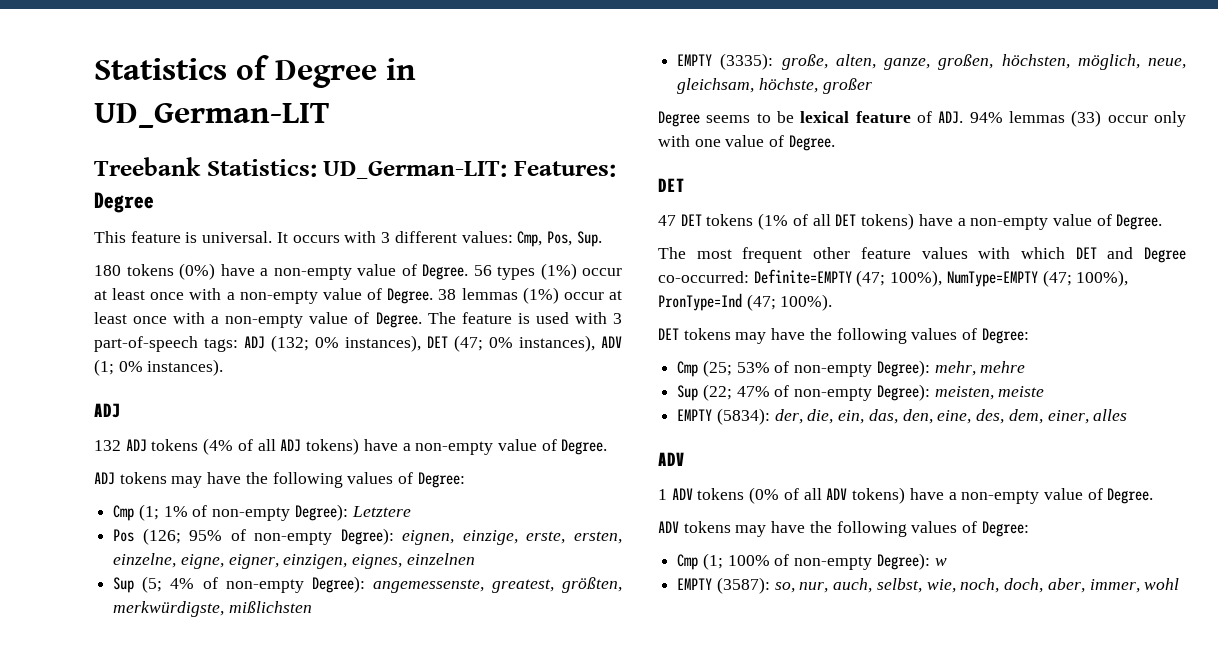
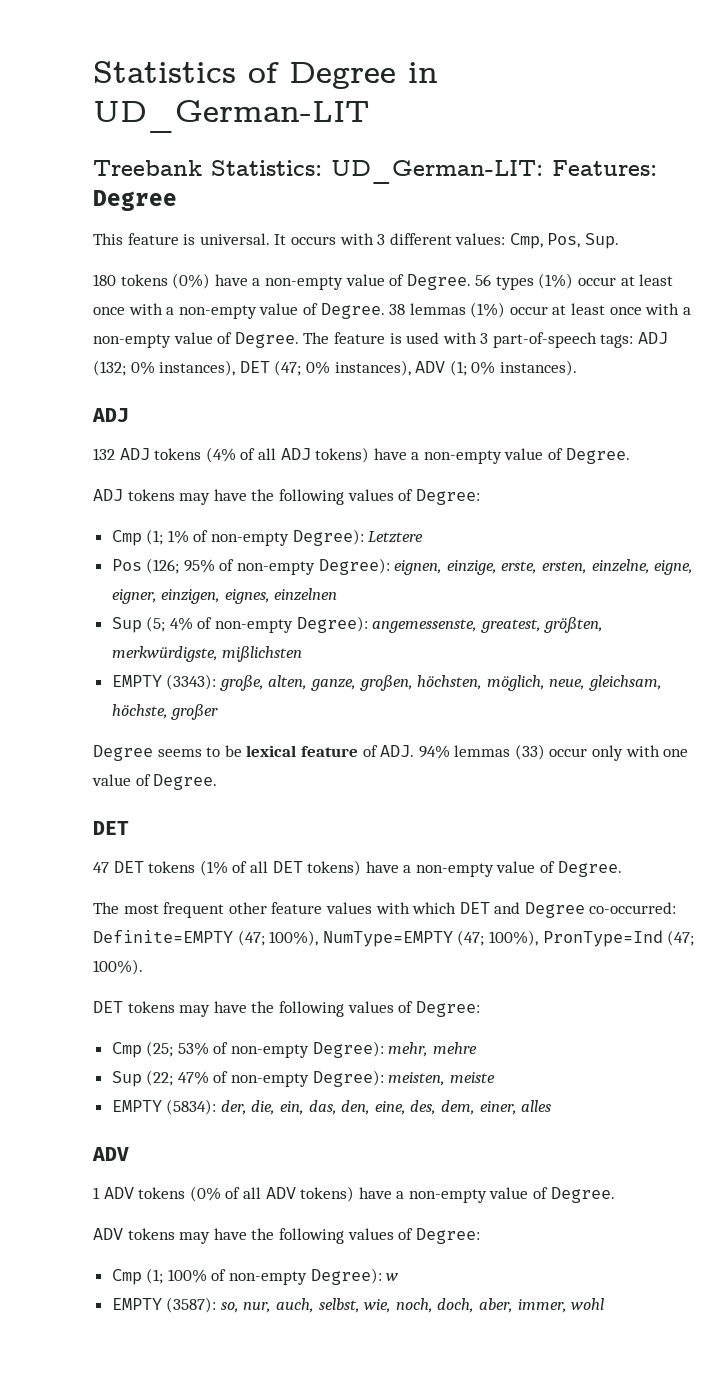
[720,53,774,70] (3335): -> [166,674,217,690] (3343):

